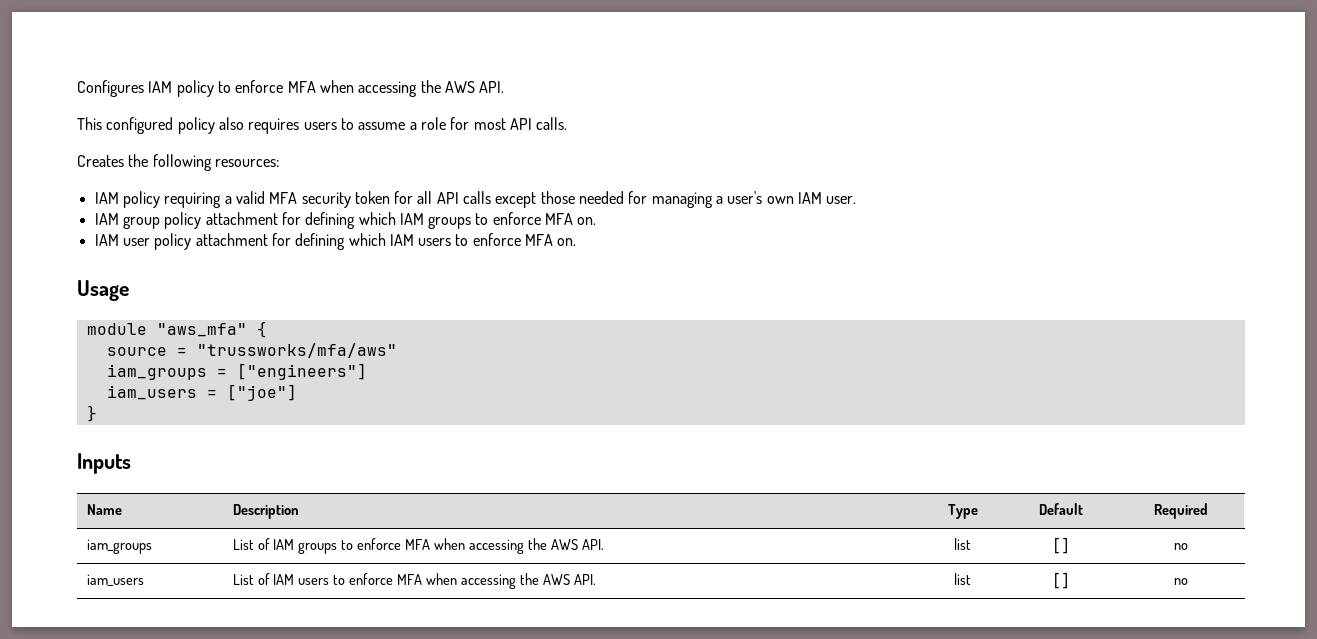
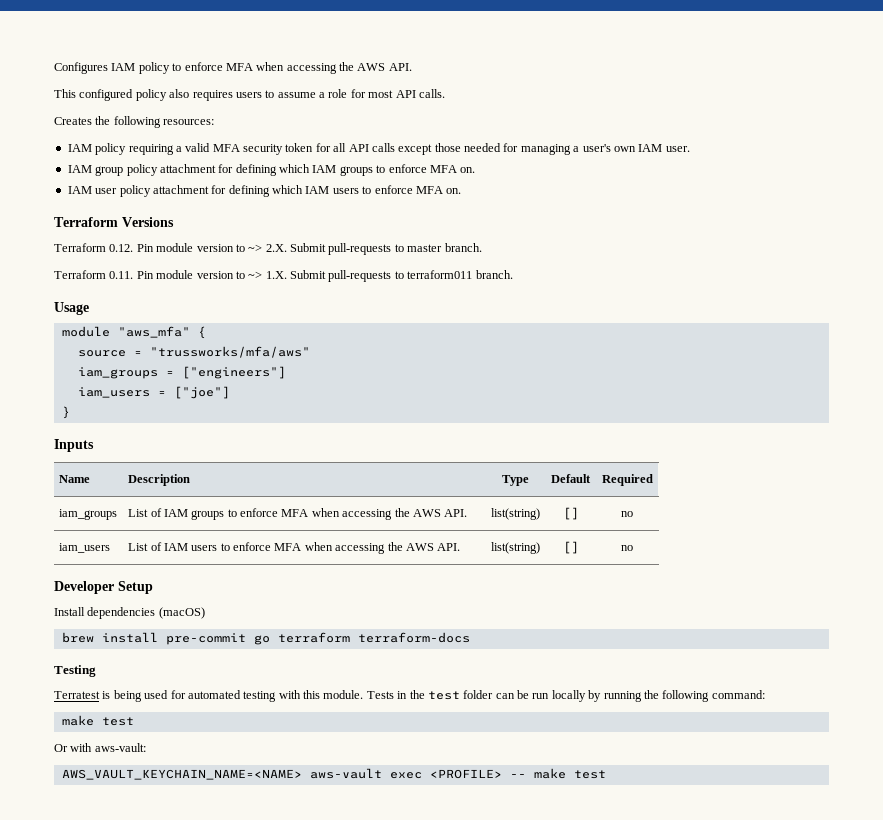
(577, 242) none -> [54,217,174,227] [54,243,482,255] [54,270,513,282] // Terraform Versions // Terraform 0.12. Pin module version to ~> 2.X. Submit pull-requests to master branch. // Terraform 0.11. Pin module version to ~> 1.X. Submit pull-requests to terraform011 branch.
[954,538,971,550] list -> [490,508,540,520] list(string)
[954,573,971,585] [1052,572,1070,589] [1173,578,1188,585] list | [] | no -> [490,542,540,554] [562,541,579,554] [621,545,633,551] [54,581,153,594] [54,607,205,619] [61,632,470,645] [54,665,96,677] [54,690,765,702] [61,715,134,726] [54,743,146,752] [61,768,606,780] list(string) | [] | no // Developer Setup // Install dependencies (macOS) // brew install pre-commit go terraform terraform-docs // Testing // Terratest is being used for automated testing with this module. Tests in the test folder can be run locally by running the following command: // make test // Or with aws-vault: // AWS_VAULT_KEYCHAIN_NAME=<NAME> aws-vault exec <PROFILE> -- make test

